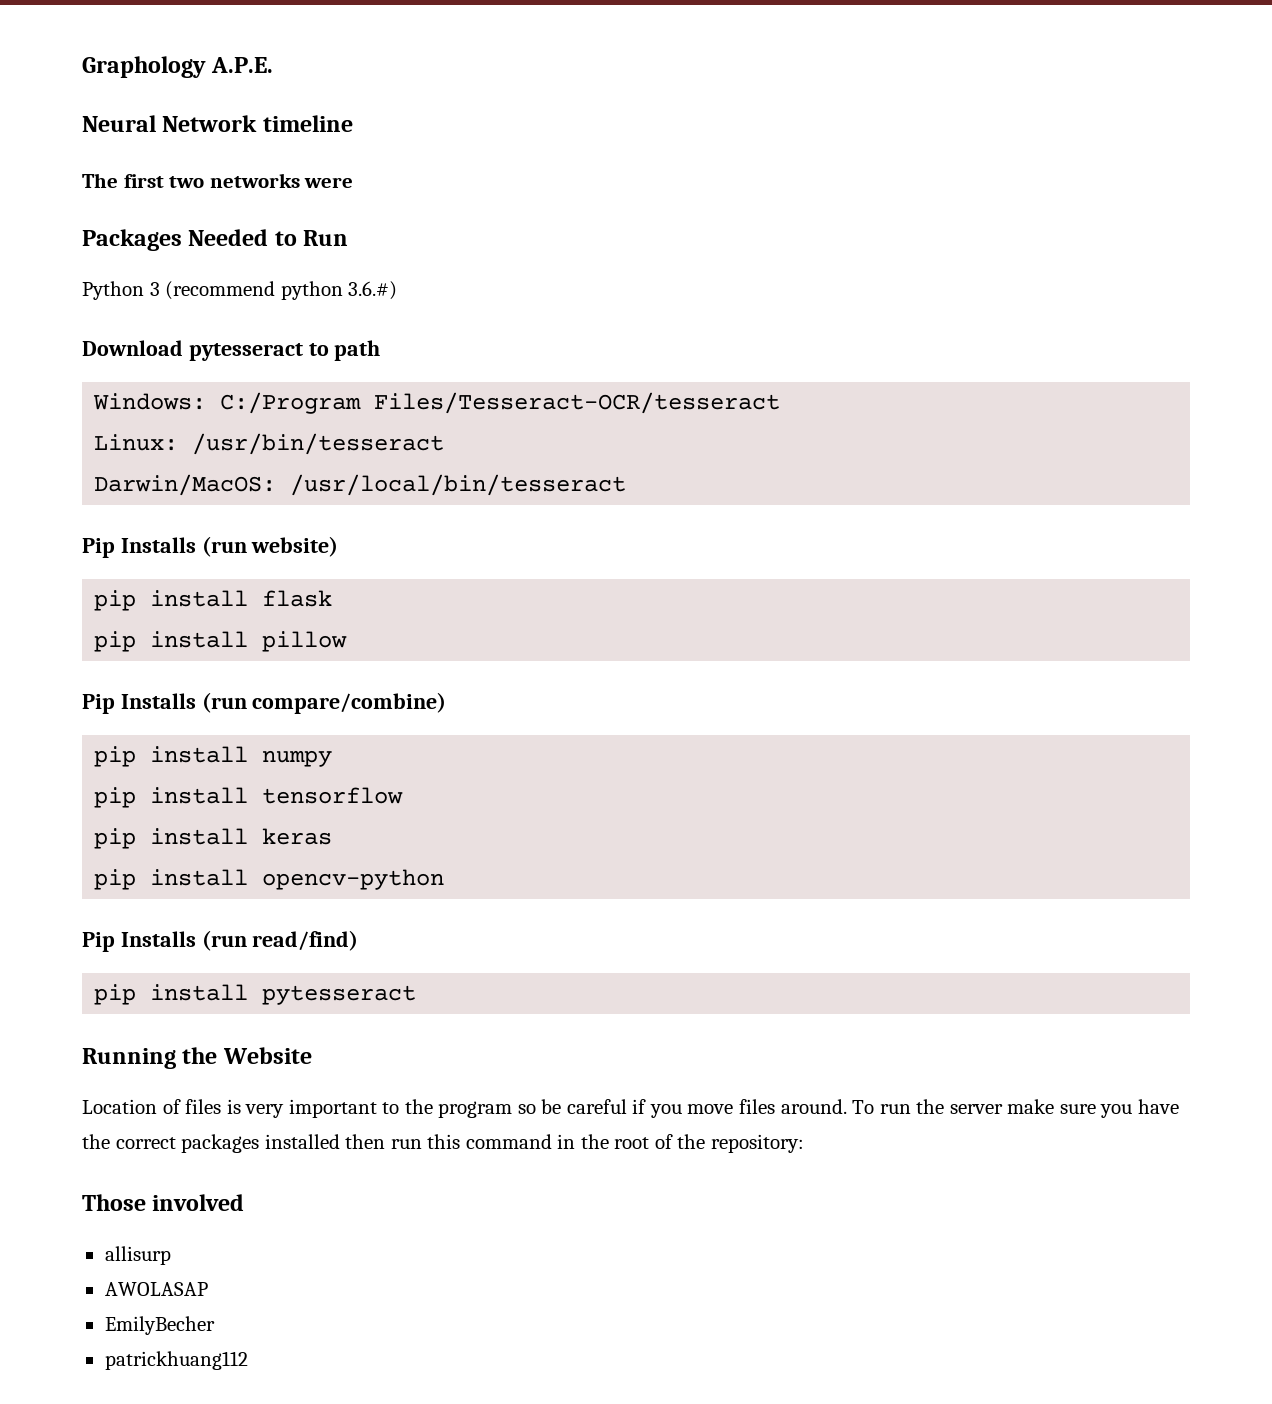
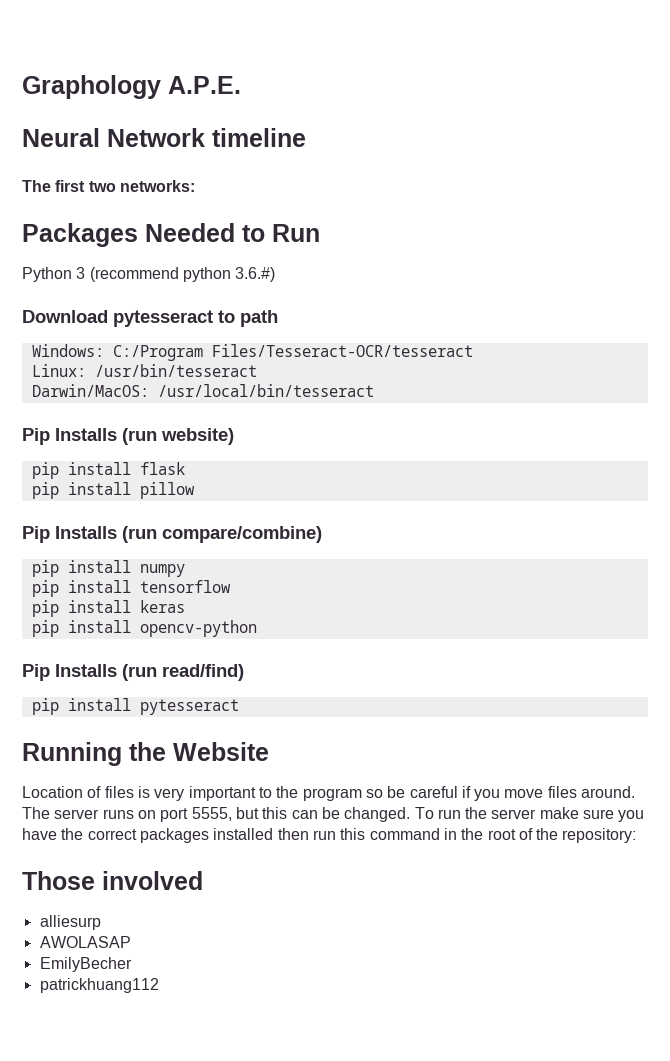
[209,173,354,188] networks were -> [119,180,195,192] networks:
(847, 1106) none -> [22,807,411,822] The server runs on port 5555, but this can be changed.
[104,1246,171,1265] allisurp -> [39,915,101,930] alliesurp

